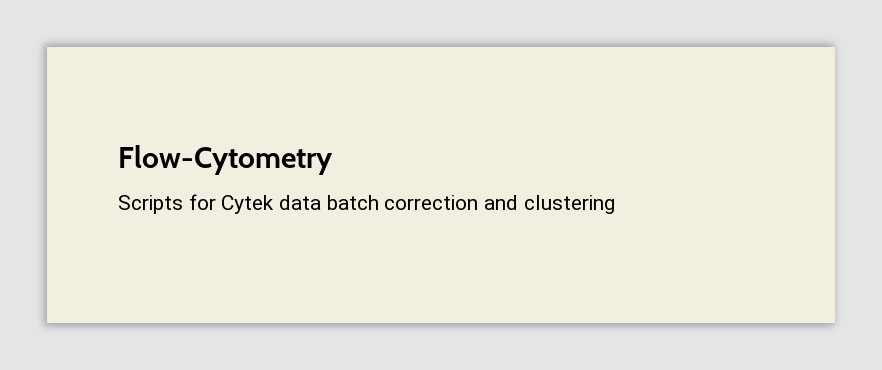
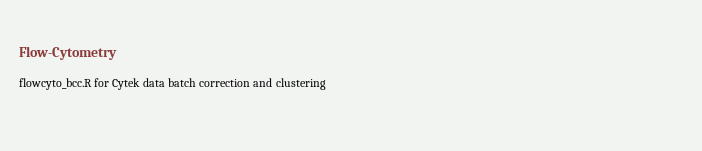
[118,195,183,214] Scripts -> [19,78,92,90] flowcyto_bcc.R

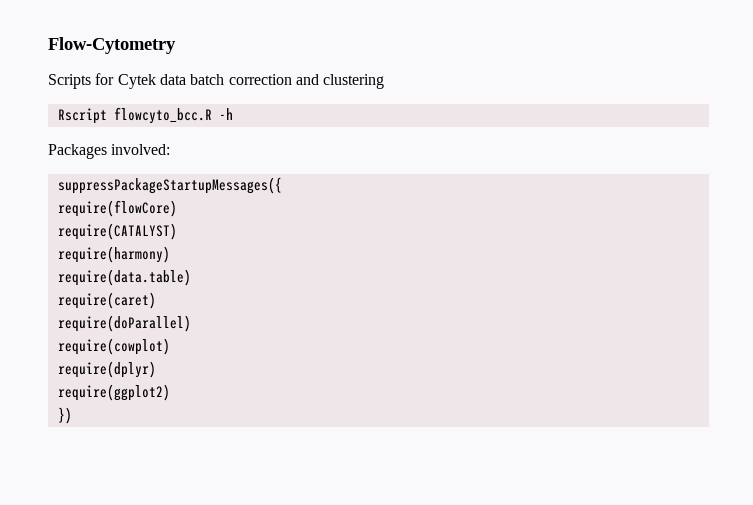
[19,78,92,90] flowcyto_bcc.R -> [48,74,91,89] Scripts
(326, 84) none -> [57,107,233,124] [48,144,171,159] [57,177,282,194] [57,200,177,217] [57,223,177,240] [57,246,170,263] [57,269,191,286] [57,292,156,309] [57,315,191,332] [57,338,170,355] [57,361,156,378] [57,384,170,401] [57,407,72,424] // Rscript flowcyto_bcc.R -h // Packages involved: // suppressPackageStartupMessages({ // require(flowCore) // require(CATALYST) // require(harmony) // require(data.table) // require(caret) // require(doParallel) // require(cowplot) // require(dplyr) // require(ggplot2) // })

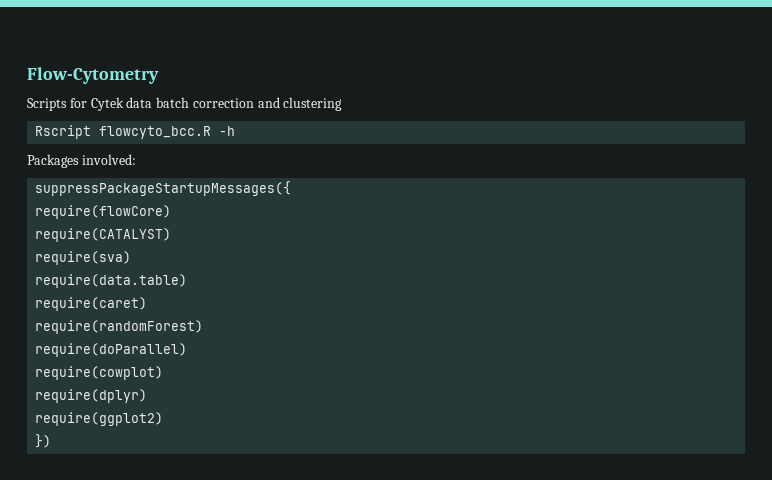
[57,246,170,263] require(harmony) -> [35,251,132,265] require(sva)
(156, 300) none -> [35,320,204,334] // require(randomForest)

